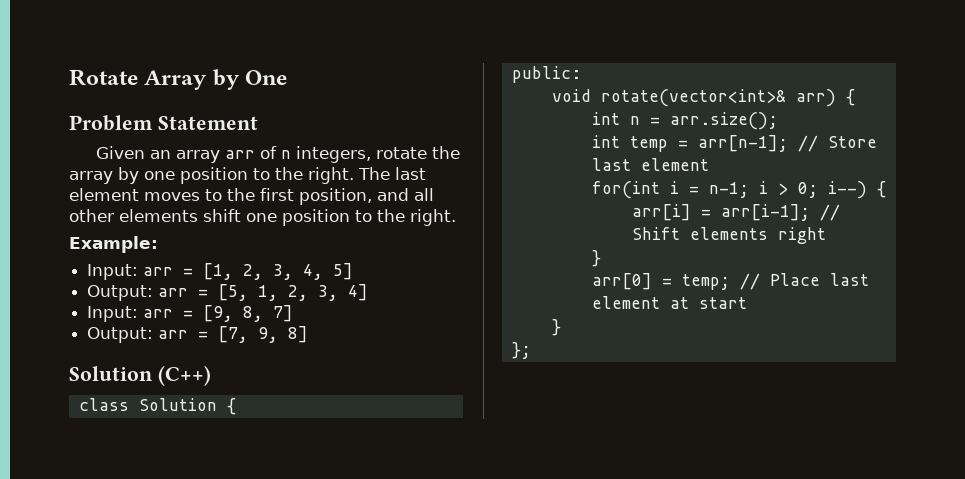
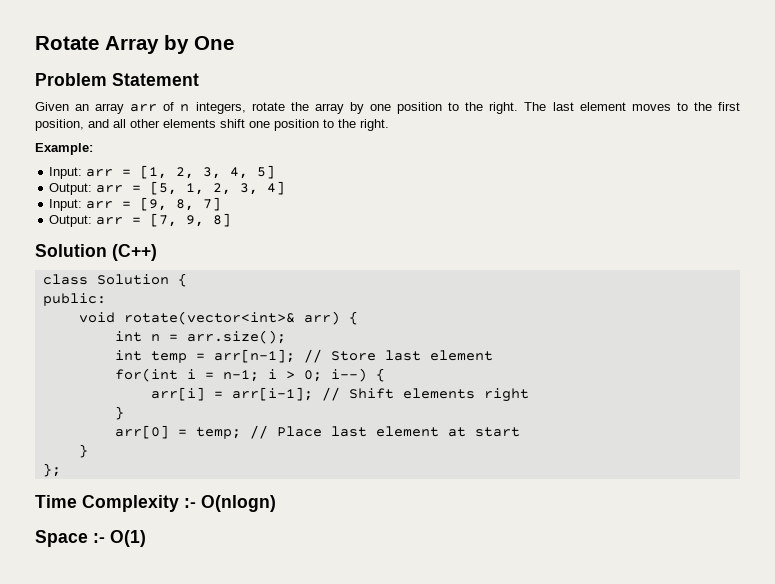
(531, 350) none -> [35,495,276,512] [35,530,146,547] // Time Complexity :- O(nlogn) // Space :- O(1)

